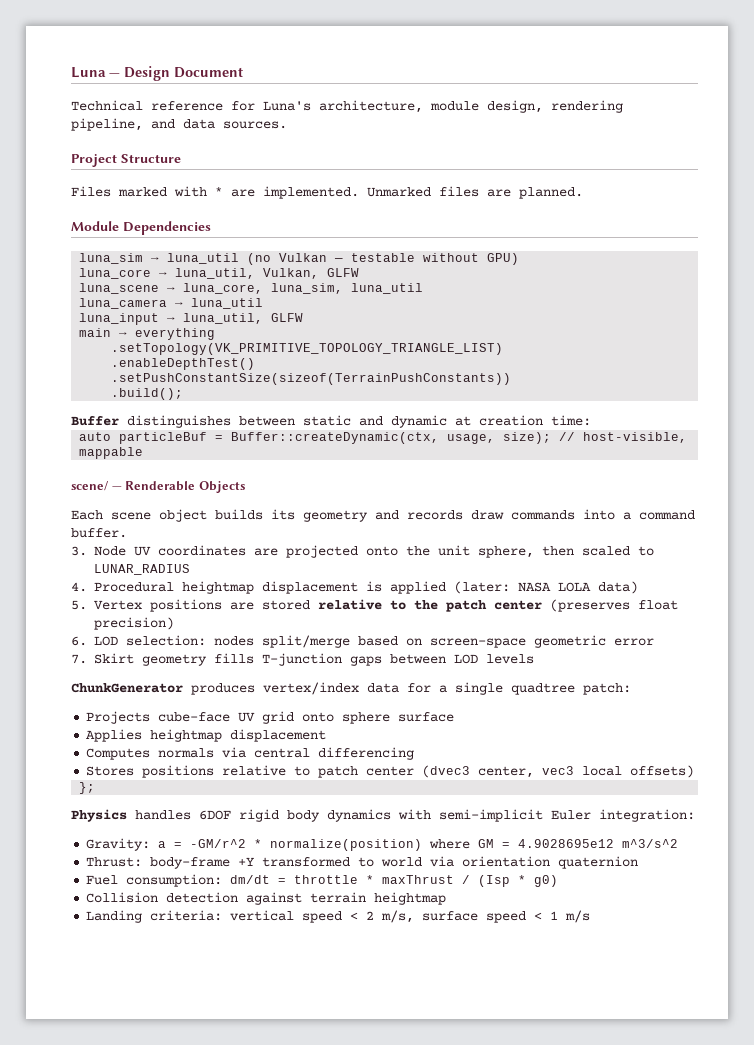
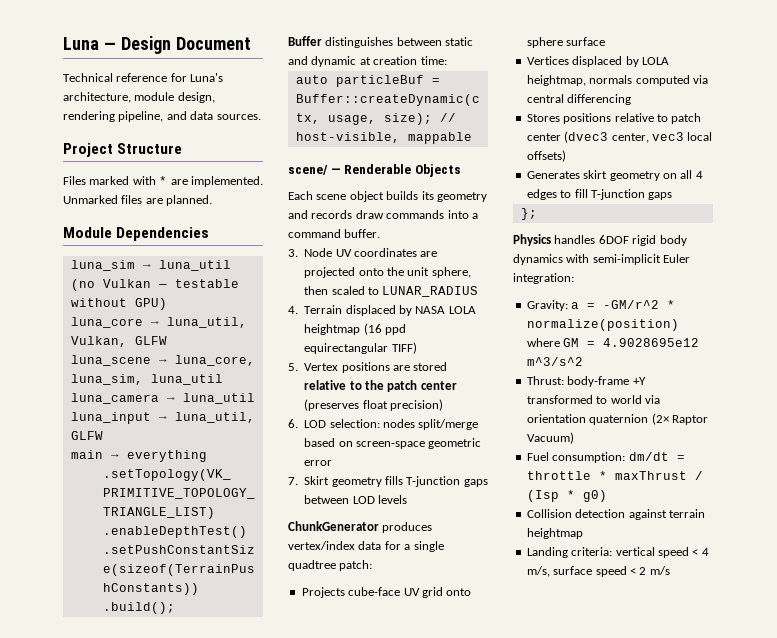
[94,581,638,594] Procedural heightmap displacement is applied (later: NASA LOLA data) -> [304,305,476,316] [304,323,406,335] [304,342,417,354] Terrain displaced by NASA LOLA heightmap (16 ppd equirectangular TIFF)
[86,729,327,742] [86,748,215,760] Applies heightmap displacement // Computes normals -> [526,56,669,67] [526,75,690,86] Vertices displaced by LOLA heightmap, normals computed
(695, 771) none -> [526,170,703,181] [526,189,673,200] // Generates skirt geometry on all 4 edges to fill T-junction gaps
(639, 862) none -> [651,413,708,425] [526,432,574,444] (2× Raptor Vacuum)
[366,911,375,920] 2 -> [701,548,709,556] 4
[550,911,559,920] 1 -> [639,567,647,575] 2

